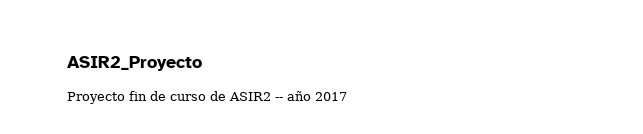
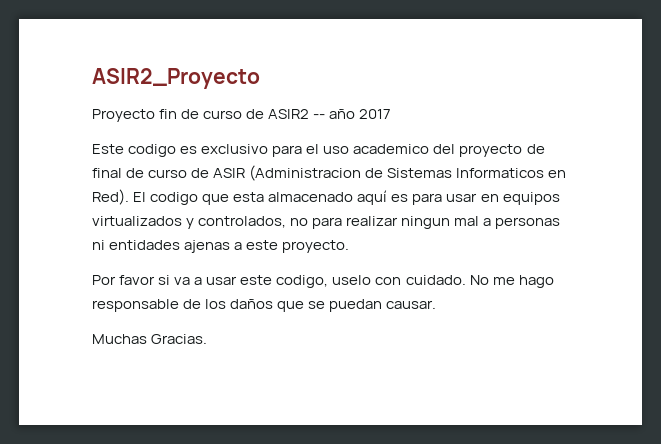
(347, 96) none -> [92,144,545,157] [92,165,567,181] [92,189,560,205] [92,216,561,229] [92,240,350,253] [92,275,554,288] [92,299,437,312] [92,334,208,344] // Este codigo es exclusivo para el uso academico del proyecto de final de curso de ASIR (Administracion de Sistemas Informaticos en Red). El codigo que esta almacenado aquí es para usar en equipos virtualizados y controlados, no para realizar ningun mal a personas ni entidades ajenas a este proyecto. // Por favor si va a usar este codigo, uselo con cuidado. No me hago responsable de los daños que se puedan causar. // Muchas Gracias.

